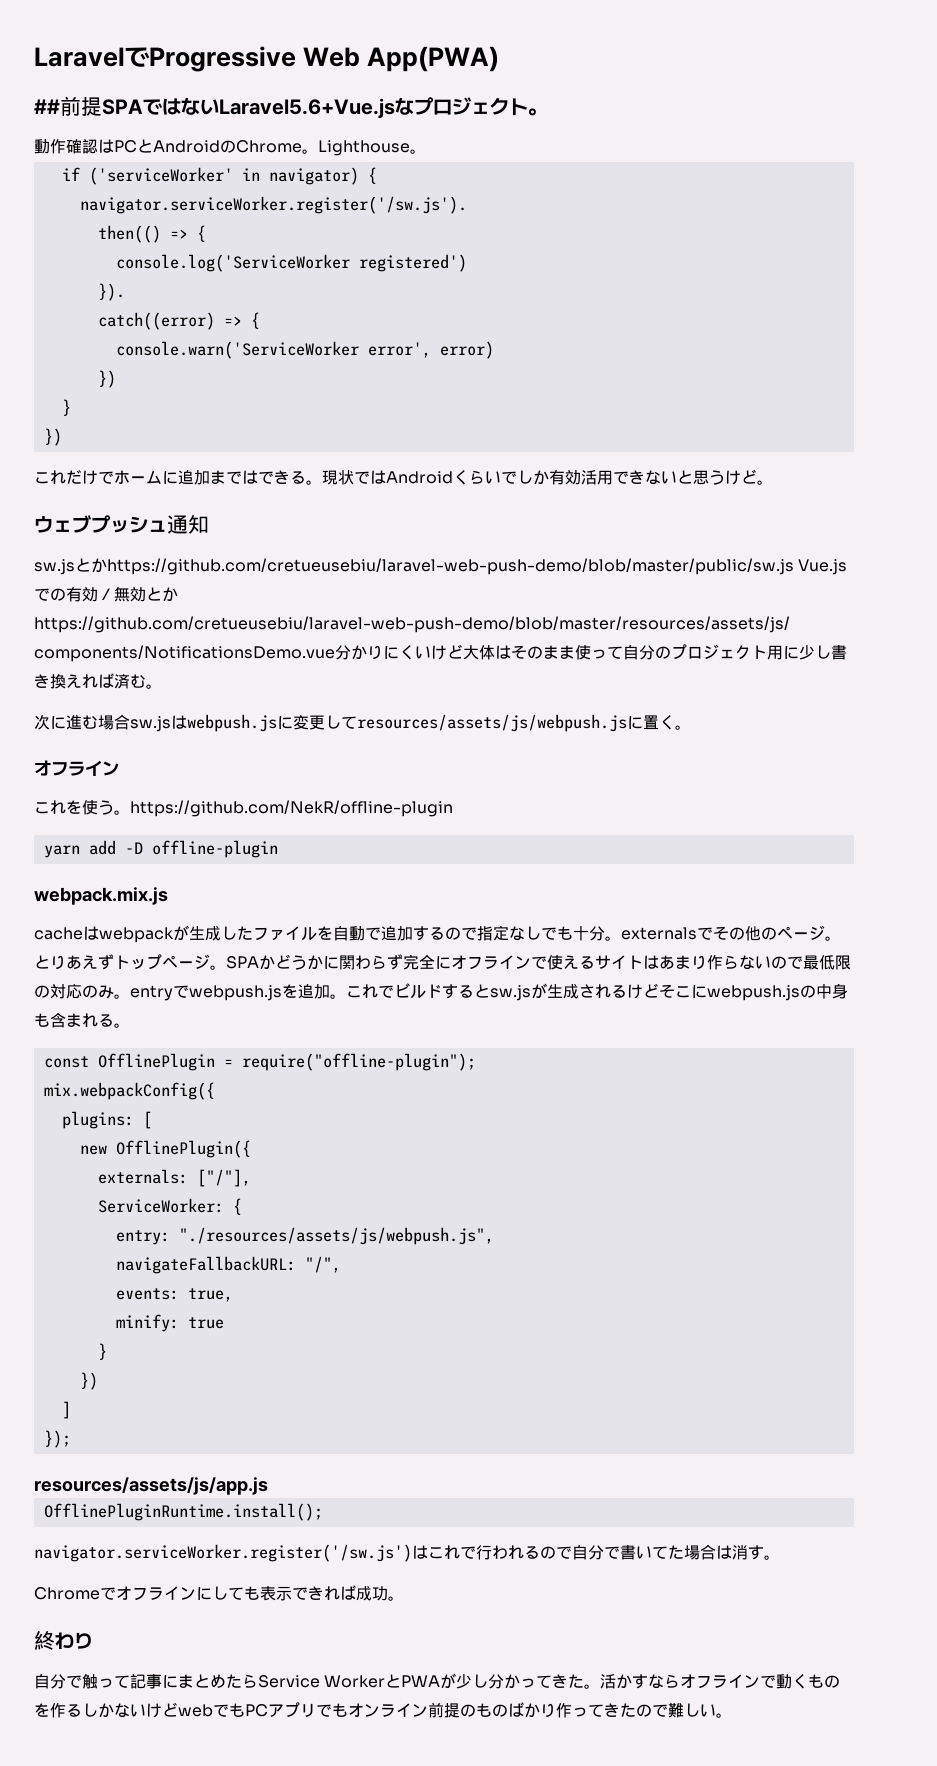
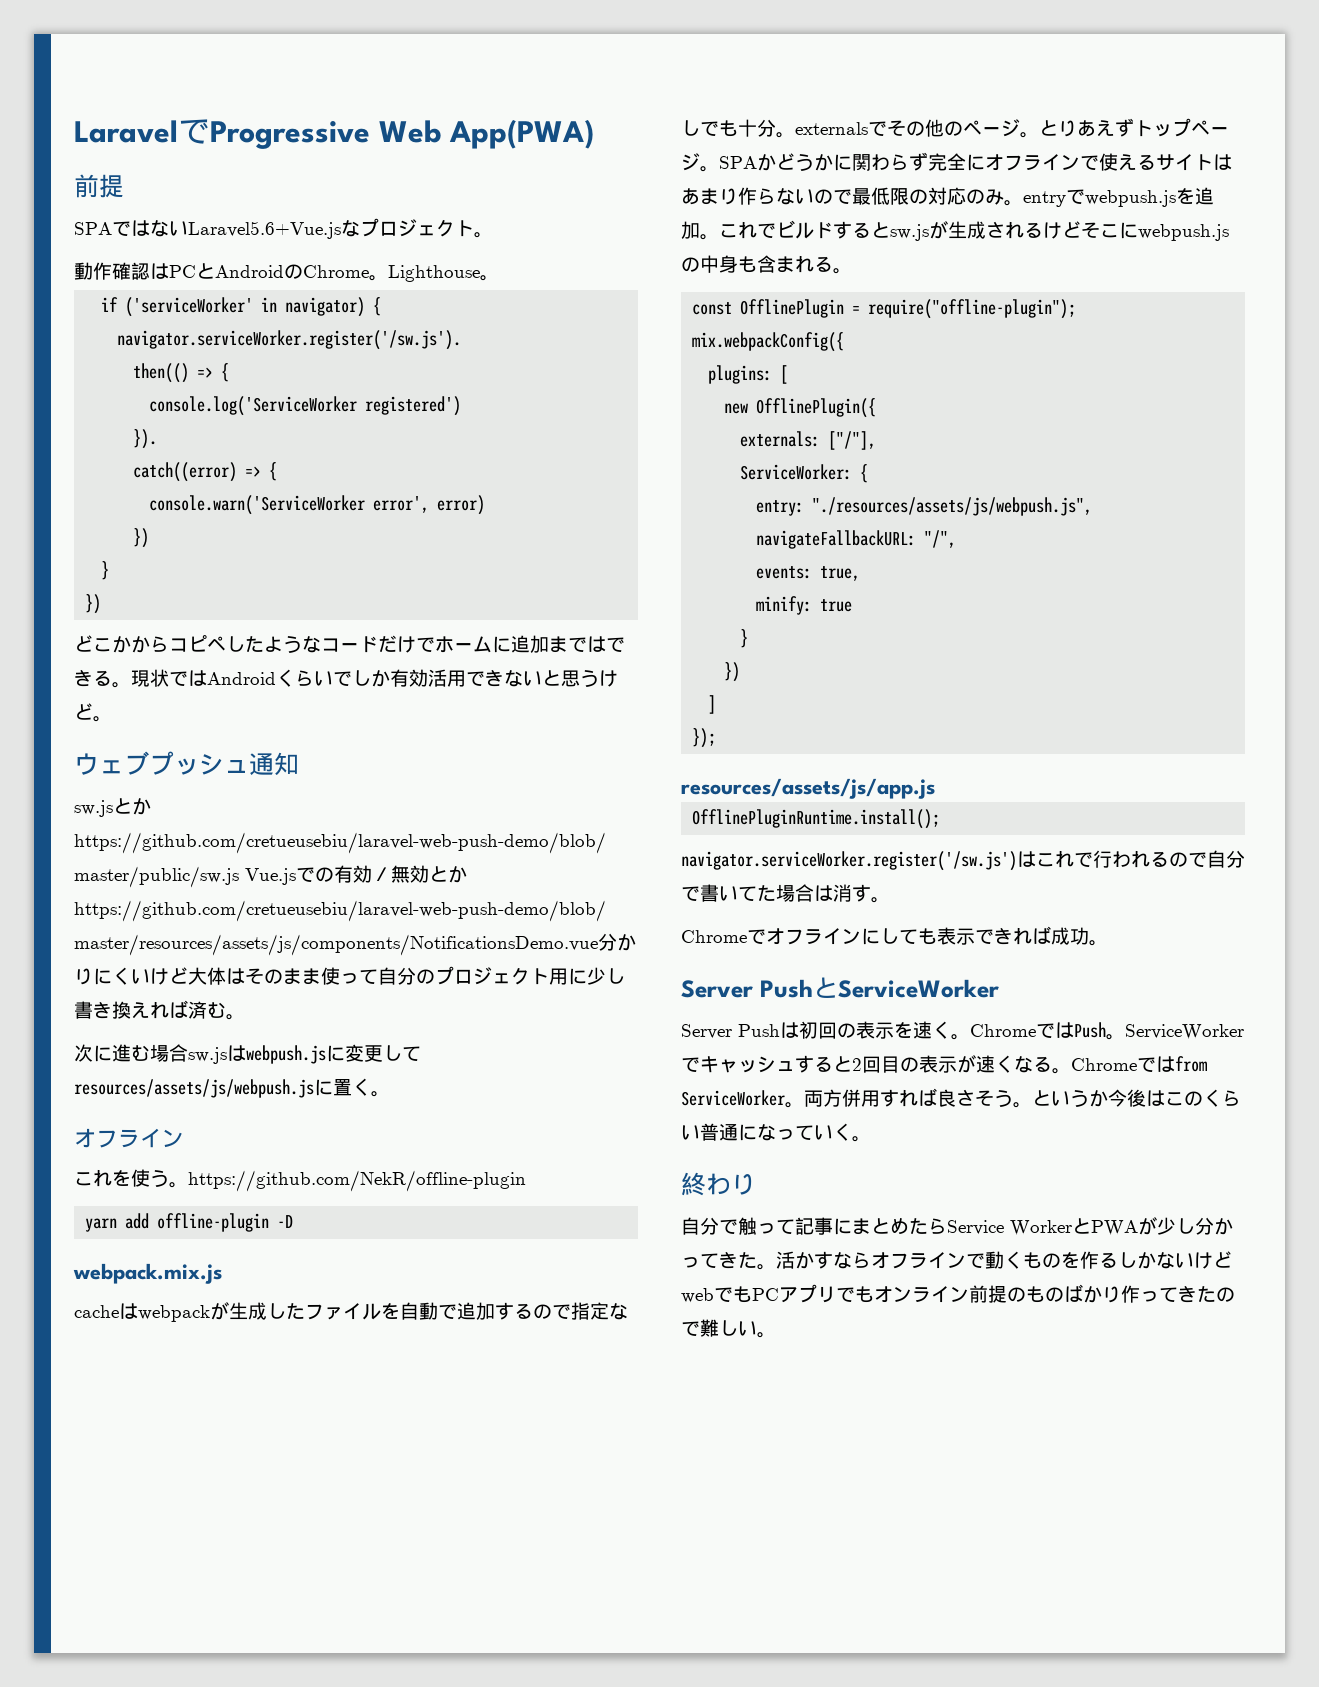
[34,96,102,116] ##前提 -> [74,174,124,198] 前提 //
[34,470,66,484] これ -> [74,635,378,653] どこかからコピペしたようなコード
(116, 847) none -> [157,1213,270,1232] offline-plugin
[151,840,278,858] offline-plugin -> (294, 1221) none
(404, 1598) none -> [681,977,999,998] [681,1021,1244,1040] [681,1055,1207,1074] [681,1088,1241,1108] [681,1123,871,1142] // Server PushとServiceWorker // Server Pushは初回の表示を速く。ChromeではPush。ServiceWorkerでキャッシュすると2回目の表示が速くなる。Chromeではfrom ServiceWorker。両方併用すれば良さそう。というか今後はこのくらい普通になっていく。

